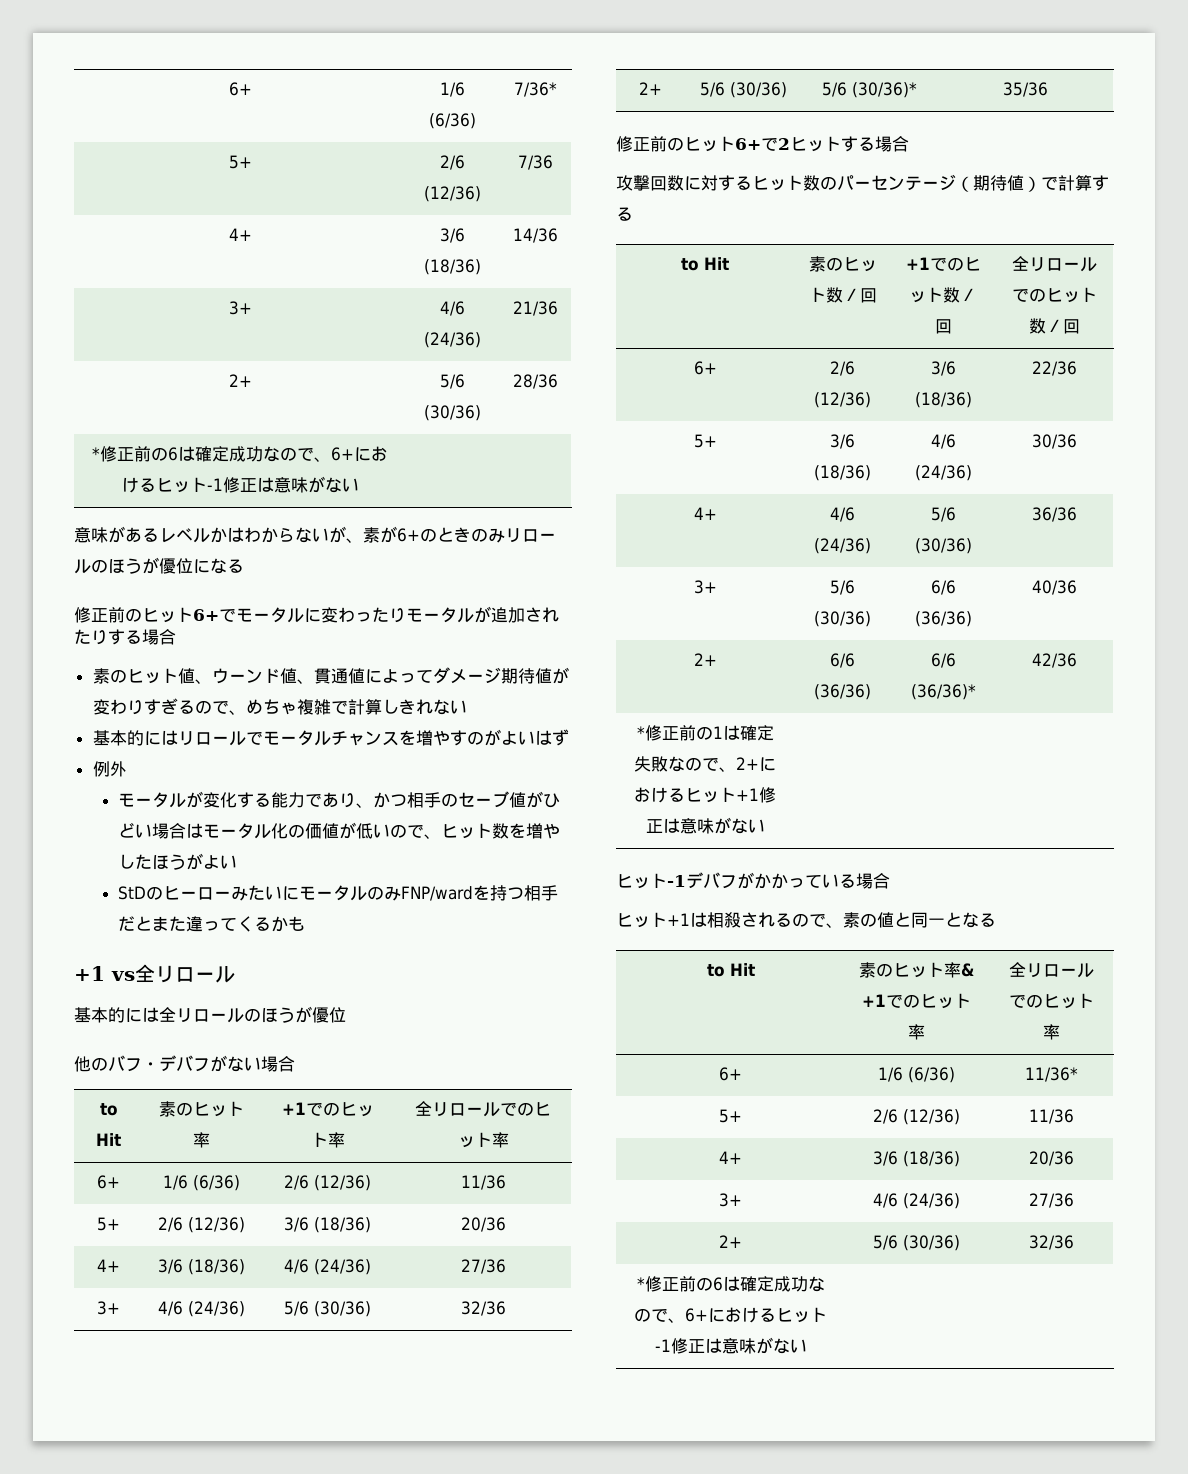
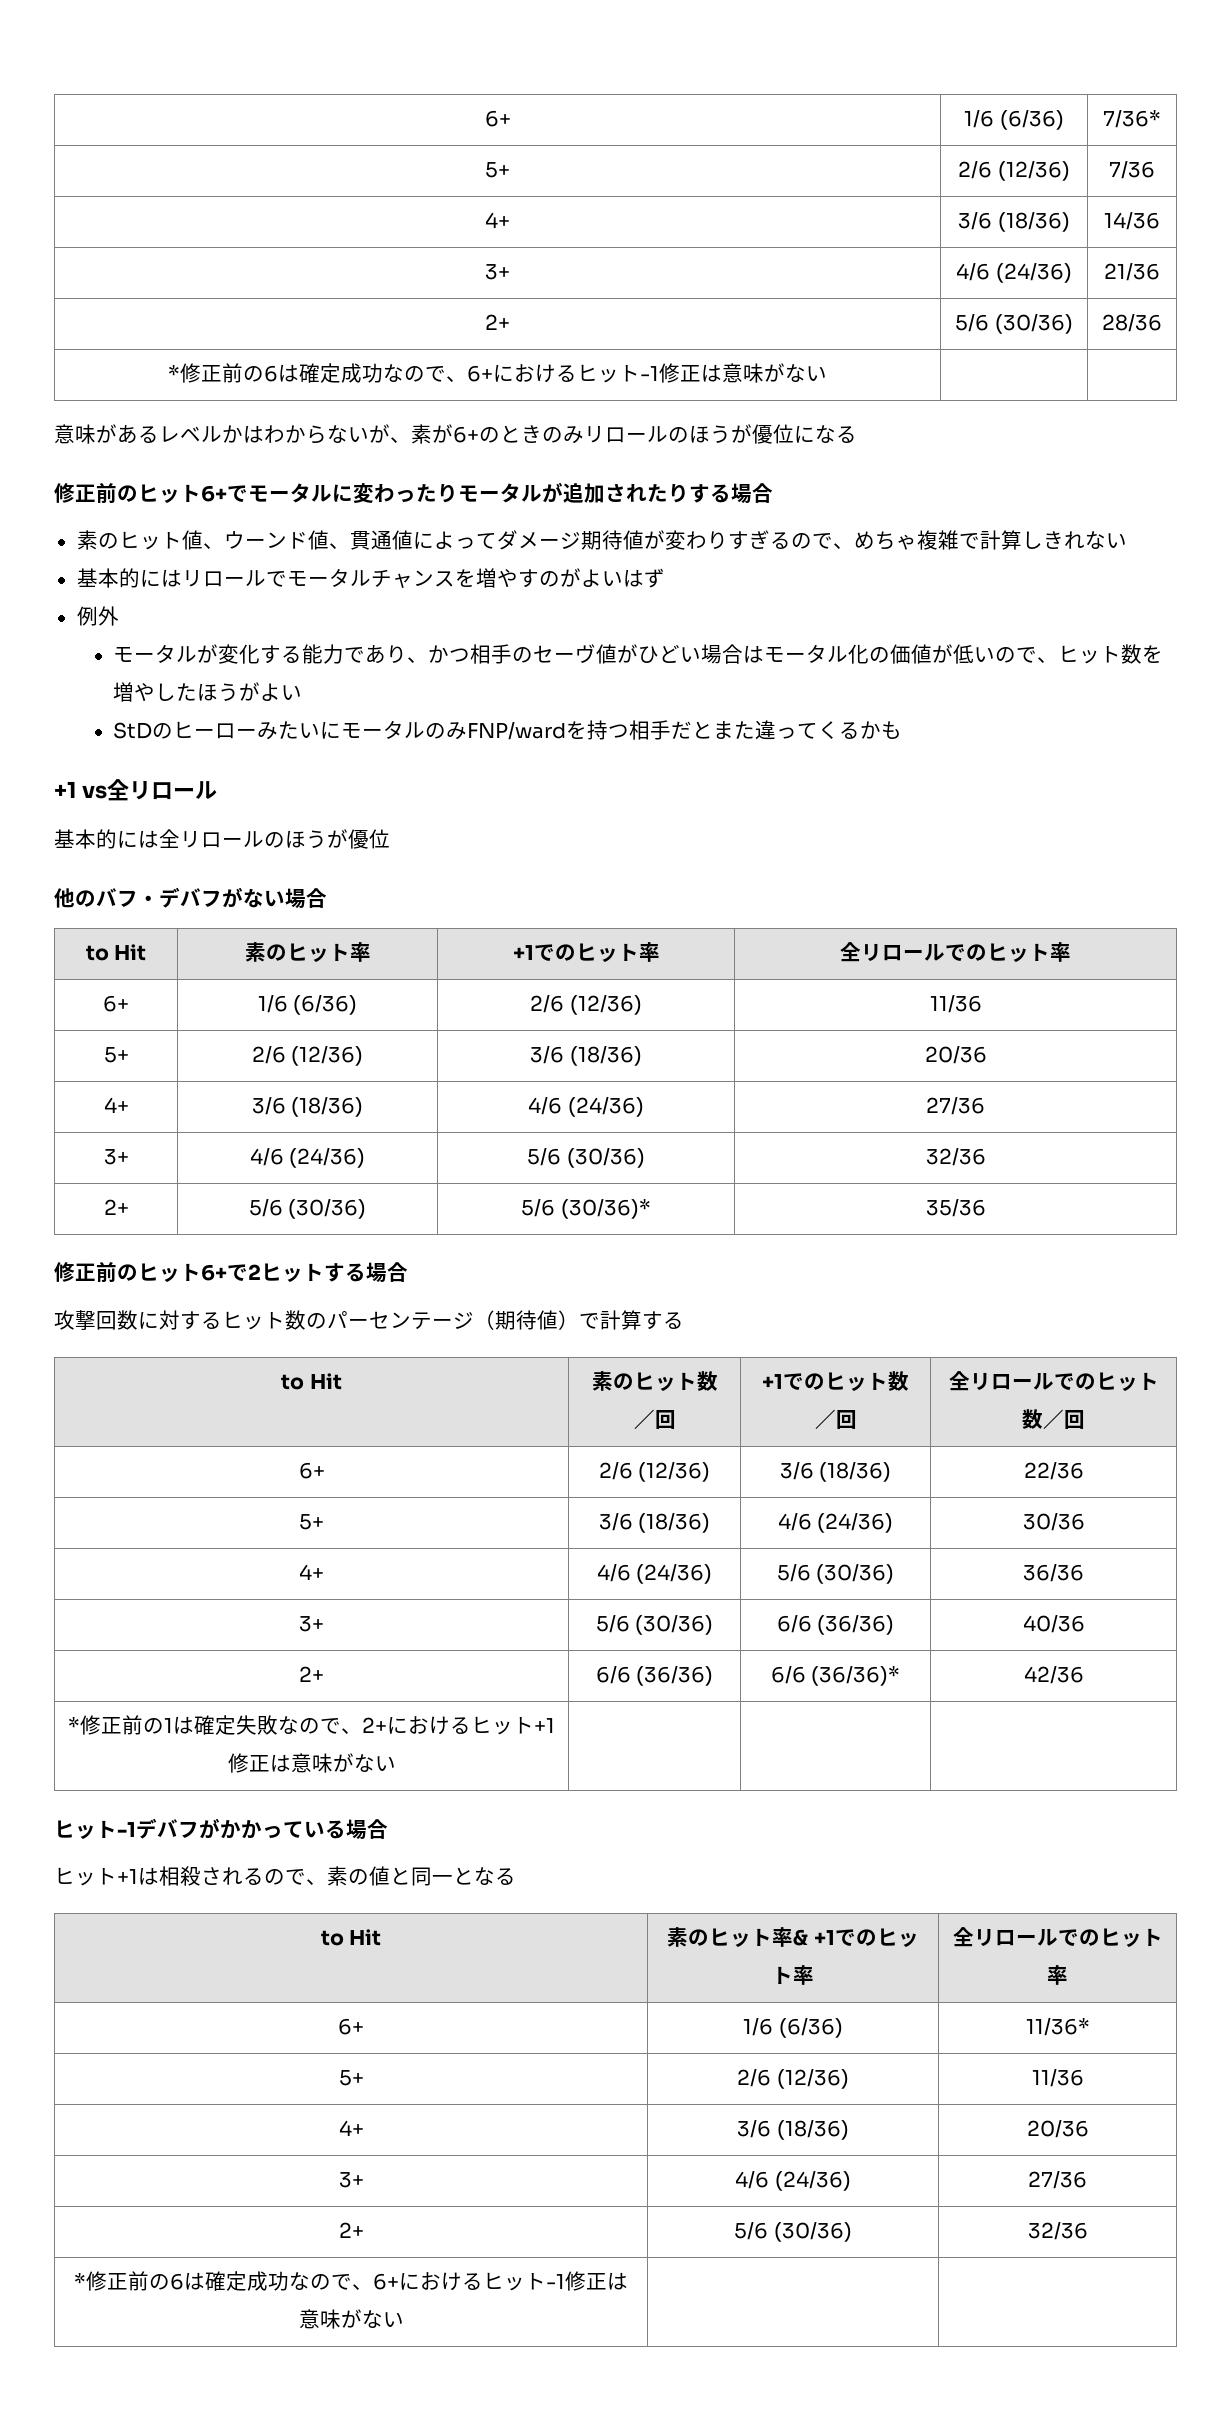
[492,791,510,808] ブ -> [575,644,597,663] ヴ

